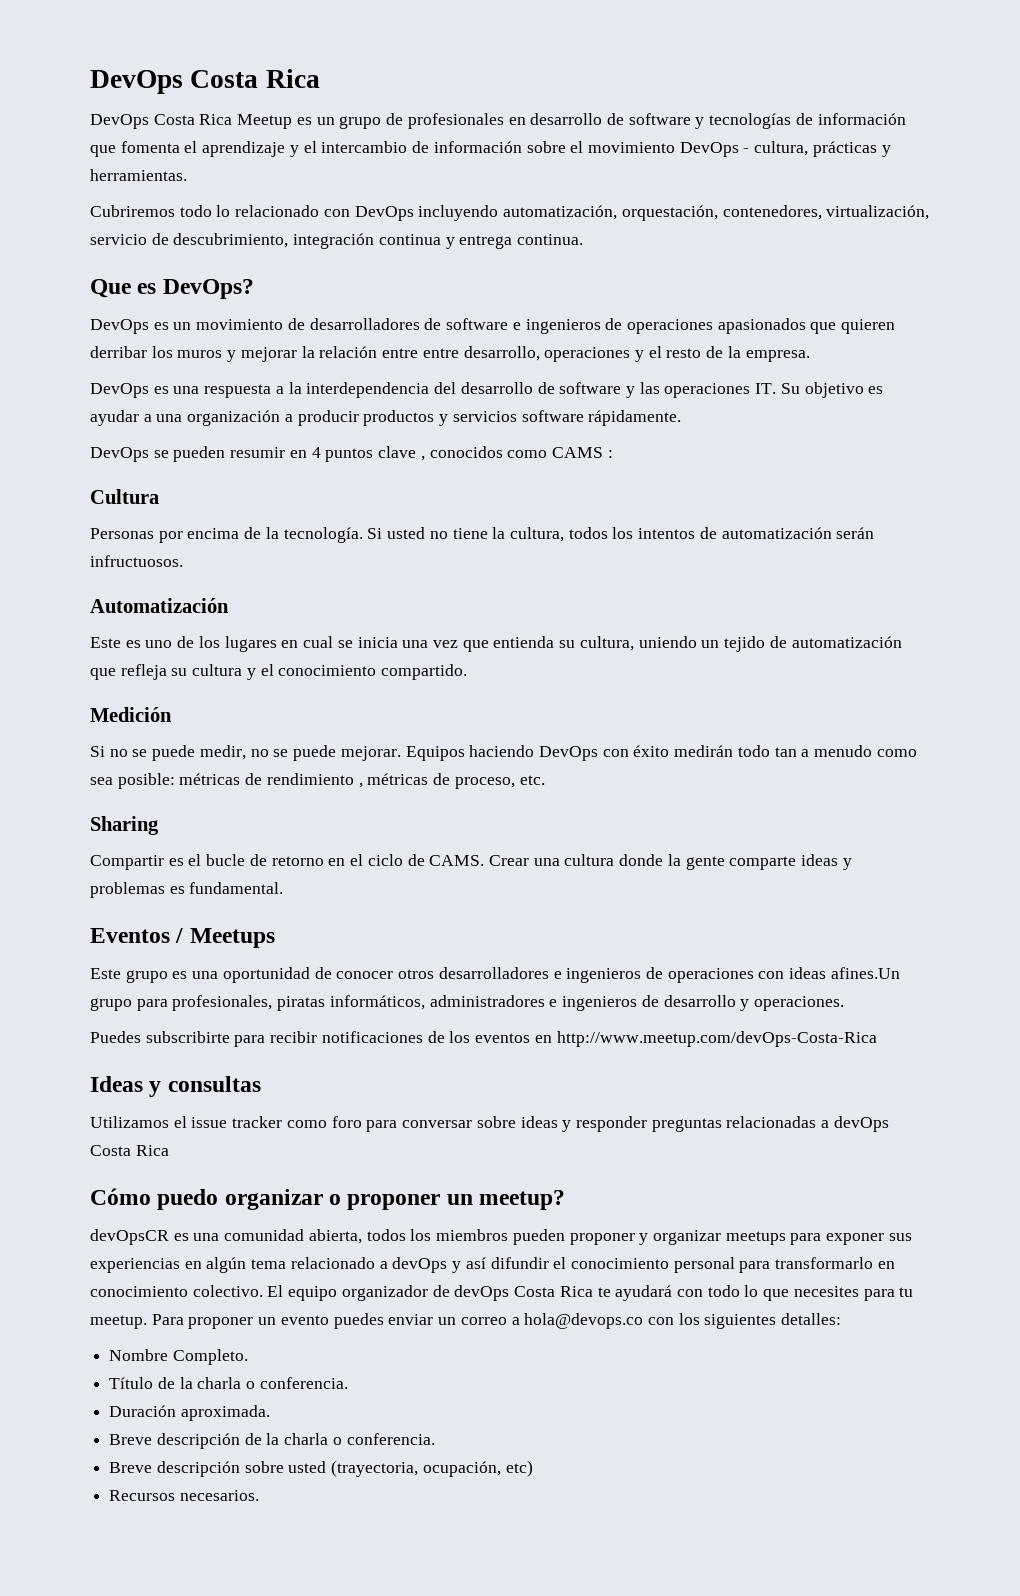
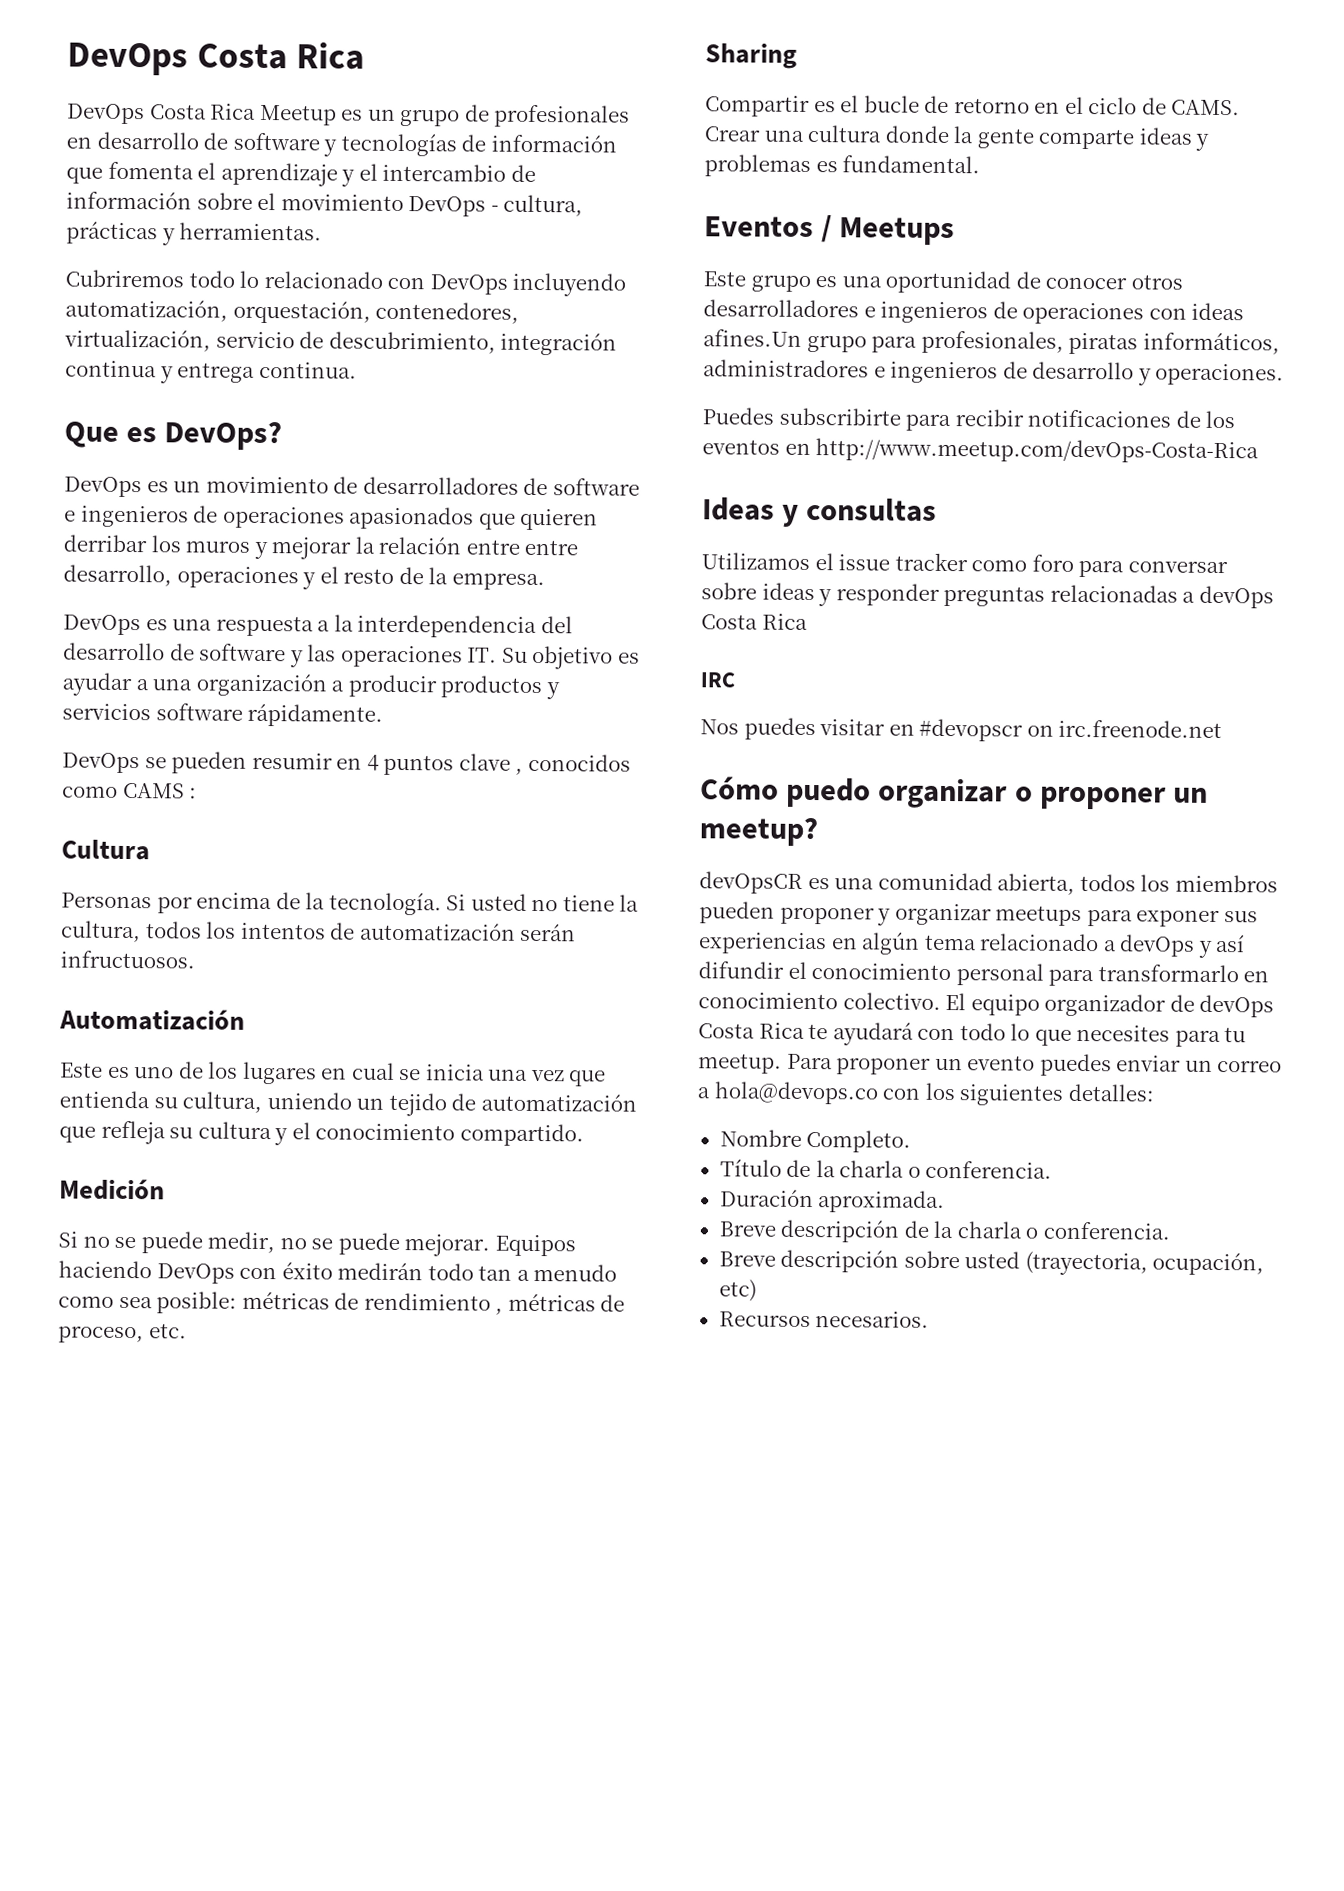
(169, 1150) none -> [700,672,736,688] [700,717,1223,742] // IRC // Nos puedes visitar en #devopscr on irc.freenode.net

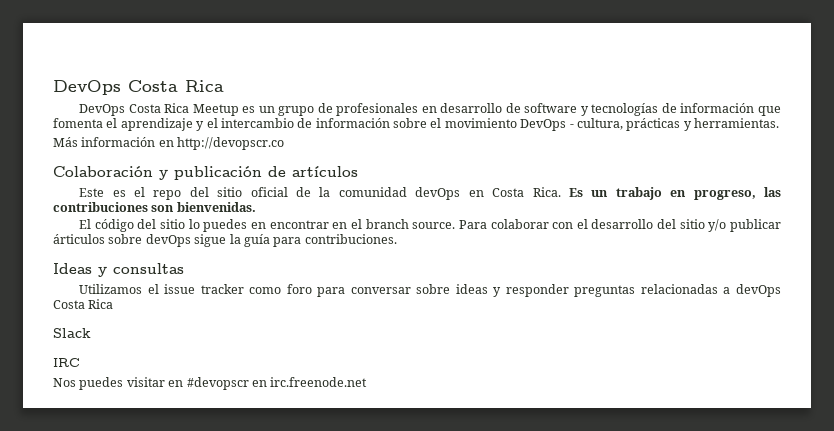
[65,269,627,297] [65,299,520,324] [64,329,618,356] [65,360,357,384] [64,421,283,451] [64,476,640,498] [64,505,599,531] [63,534,579,560] [63,564,545,591] [63,614,573,639] [63,642,640,670] [62,672,560,700] [62,703,384,727] [62,751,631,776] [62,782,198,799] [61,839,150,861] [61,892,640,916] [61,920,577,943] [60,950,195,969] [59,1008,245,1031] [60,1061,607,1087] [59,1090,637,1117] [59,1120,584,1147] [59,1178,165,1201] [58,1231,576,1257] [58,1260,618,1284] [58,1291,626,1315] [58,1323,187,1344] [705,43,797,69] [705,95,1241,117] [704,124,1210,151] [704,154,981,177] [704,215,956,246] [703,270,1183,294] [703,299,1245,325] [703,329,1280,355] [703,359,1285,386] [702,407,1236,432] [702,438,1260,464] Cubriremos todo lo relacionado con DevOps incluyendo automatización, orquestación, contenedores, virtualización, servicio de descubrimiento, integración continua y entrega continua. // Que es DevOps? // DevOps es un movimiento de desarrolladores de software e ingenieros de operaciones apasionados que quieren derribar los muros y mejorar la relación entre entre desarrollo, operaciones y el resto de la empresa. // DevOps es una respuesta a la interdependencia del desarrollo de software y las operaciones IT. Su objetivo es ayudar a una organización a producir productos y servicios software rápidamente. // DevOps se pueden resumir en 4 puntos clave , conocidos como CAMS : // Cultura // Personas por encima de la tecnología. Si usted no tiene la cultura, todos los intentos de automatización serán infructuosos. // Automatización // Este es uno de los lugares en cual se inicia una vez que entienda su cultura, uniendo un tejido de automatización que refleja su cultura y el conocimiento compartido. // Medición // Si no se puede medir, no se puede mejorar. Equipos haciendo DevOps con éxito medirán todo tan a menudo como sea posible: métricas de rendimiento , métricas de proceso, etc. // Sharing // Compartir es el bucle de retorno en el ciclo de CAMS. Crear una cultura donde la gente comparte ideas y problemas es fundamental. // Eventos / Meetups // Este grupo es una oportunidad de conocer otros desarrolladores e ingenieros de operaciones con ideas afines.Un grupo para profesionales, piratas informáticos, administradores e ingenieros de desarrollo y operaciones. // Puedes subscribirte para recibir notificaciones de los eventos en http://www.meetup.com/devOps-Costa-Rica -> [53,137,285,150] [53,166,358,180] [79,187,781,200] [53,202,256,212] [79,219,782,232] [53,234,397,247] Más información en http://devopscr.co // Colaboración y publicación de artículos // Este es el repo del sitio oficial de la comunidad devOps en Costa Rica. Es un trabajo en progreso, las contribuciones son bienvenidas. // El código del sitio lo puedes en encontrar en el branch source. Para colaborar con el desarrollo del sitio y/o publicar árticulos sobre devOps sigue la guía para contribuciones.
(808, 621) none -> [53,328,91,338] // Slack
[1026,724,1054,737] on -> [251,380,267,387] en
[700,776,1209,810] [699,817,818,847] [699,871,1278,895] [699,901,1258,928] [698,931,1246,958] [698,961,1270,987] [698,992,1275,1018] [698,1022,1247,1048] [698,1053,1283,1077] [697,1081,1154,1106] [719,1129,912,1153] [719,1159,1053,1179] [719,1189,946,1214] [718,1219,1170,1243] [718,1249,1265,1276] [718,1279,757,1302] [718,1311,930,1328] // Cómo puedo organizar o proponer un meetup? // devOpsCR es una comunidad abierta, todos los miembros pueden proponer y organizar meetups para exponer sus experiencias en algún tema relacionado a devOps y así difundir el conocimiento personal para transformarlo en conocimiento colectivo. El equipo organizador de devOps Costa Rica te ayudará con todo lo que necesites para tu meetup. Para proponer un evento puedes enviar un correo a hola@devops.co con los siguientes detalles: // Nombre Completo. // Título de la charla o conferencia. // Duración aproximada. // Breve descripción de la charla o conferencia. // Breve descripción sobre usted (trayectoria, ocupación, etc) // Recursos necesarios. -> (368, 382) none

